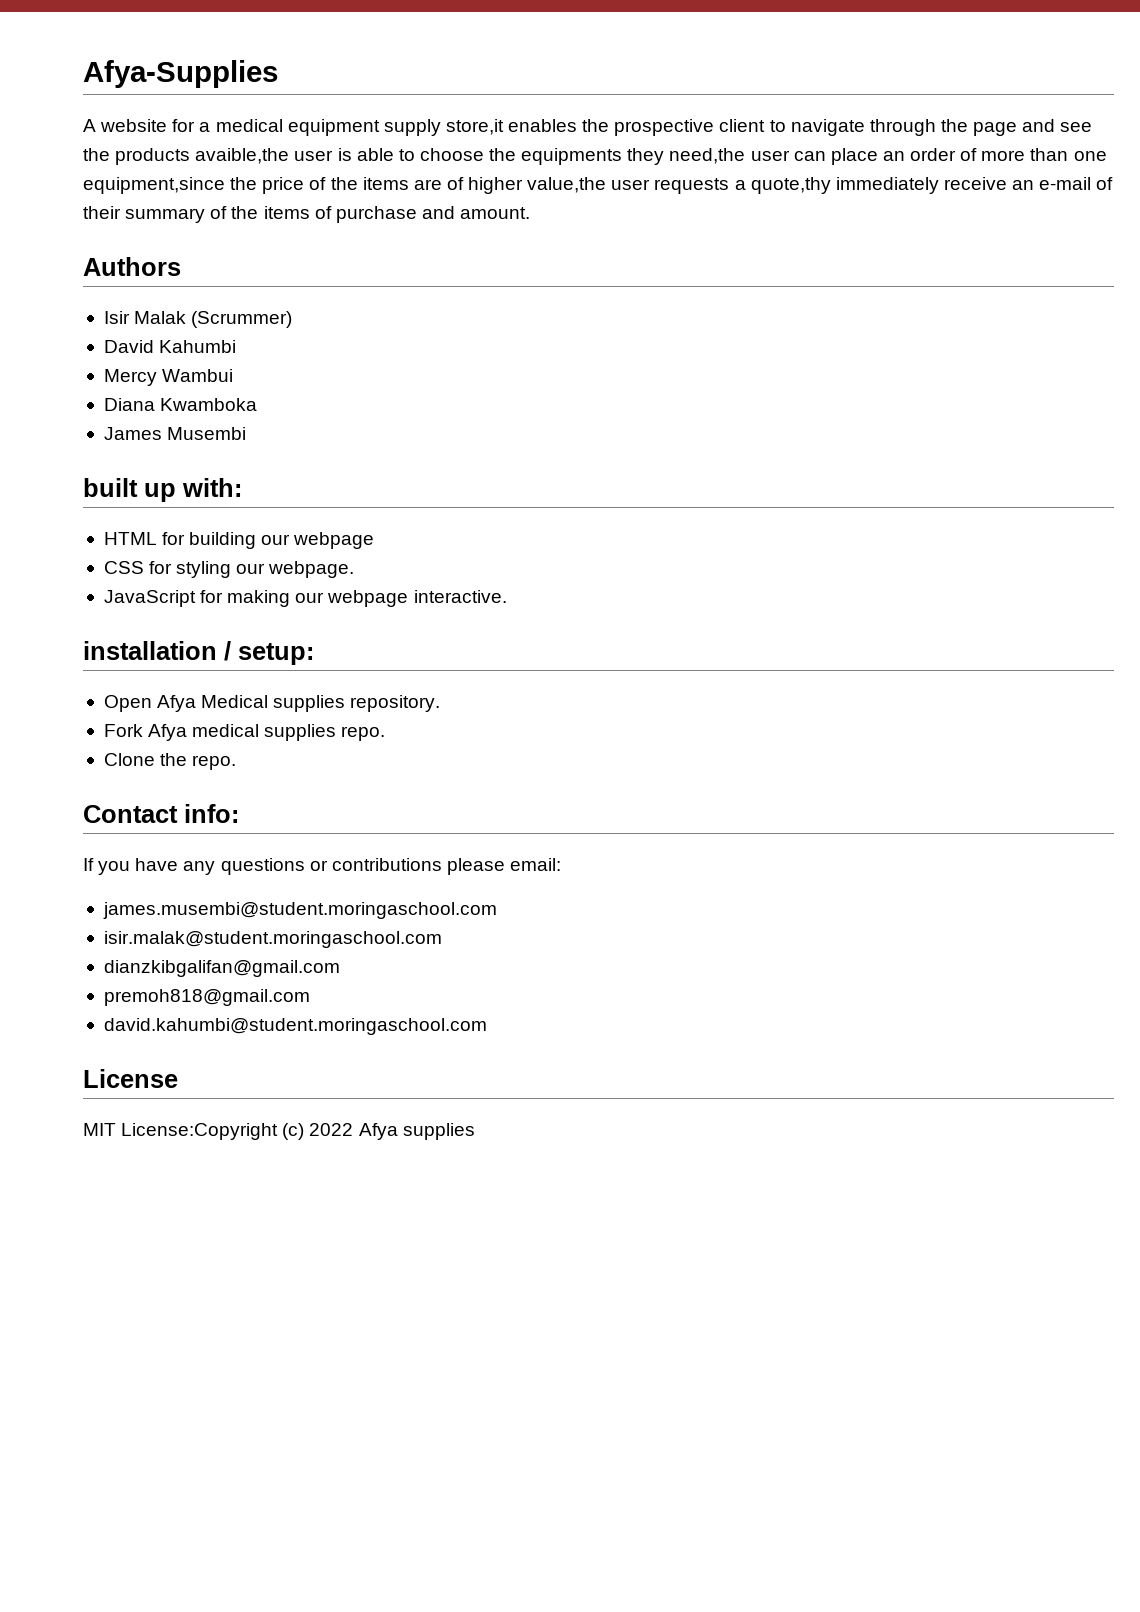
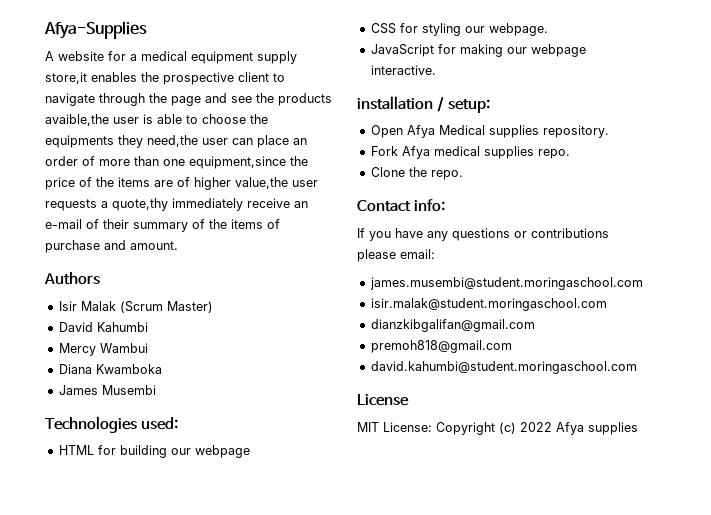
[191,311,293,328] (Scrummer) -> [119,301,213,313] (Scrum Master)
[83,478,242,502] built up with: -> [45,416,179,433] Technologies used:
[121,1123,279,1140] License:Copyright -> [383,422,495,435] License: Copyright

